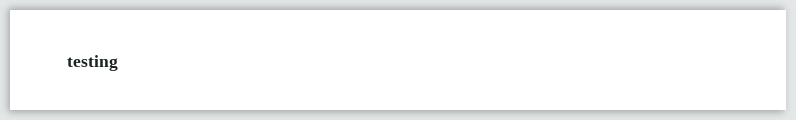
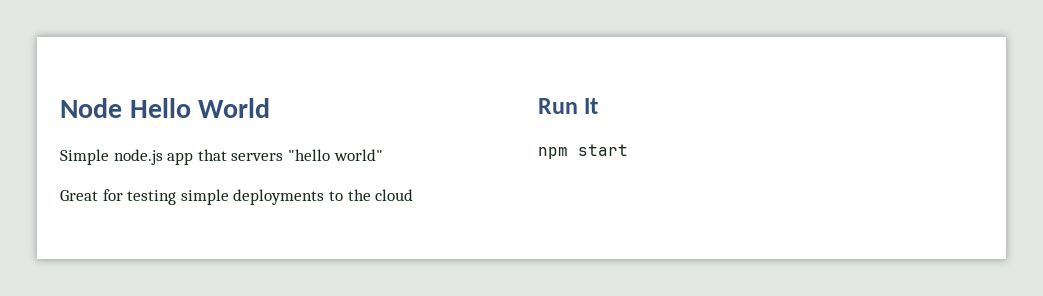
[67,55,118,71] testing -> [60,98,271,118] [60,149,383,165] [60,189,414,205] [538,98,599,114] [538,144,628,159] Node Hello World // Simple node.js app that servers "hello world" // Great for testing simple deployments to the cloud // Run It // npm start

